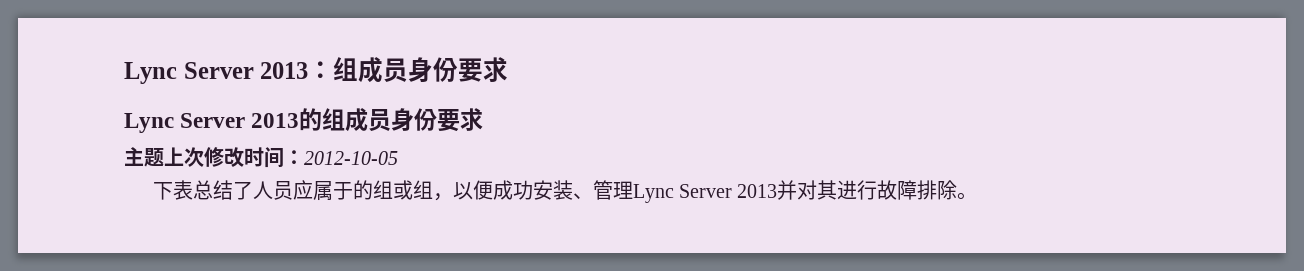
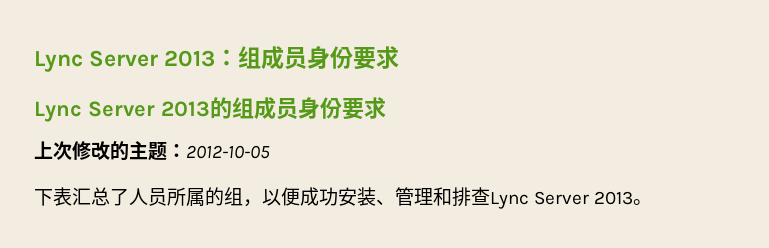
[124,147,164,167] 主题 -> (386, 108) none
[244,147,284,168] 时间 -> [110,141,167,161] 的主题
[192,180,413,201] 总结了人员应属于的组或 -> [72,187,224,207] 汇总了人员所属的
[632,180,958,203] Lync Server 2013并对其进行故障排除 -> [433,187,634,209] 和排查Lync Server 2013

